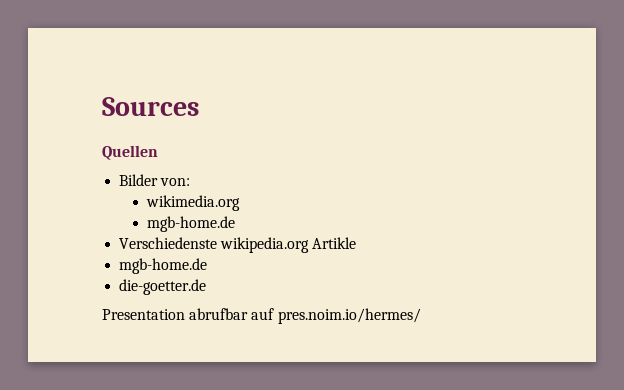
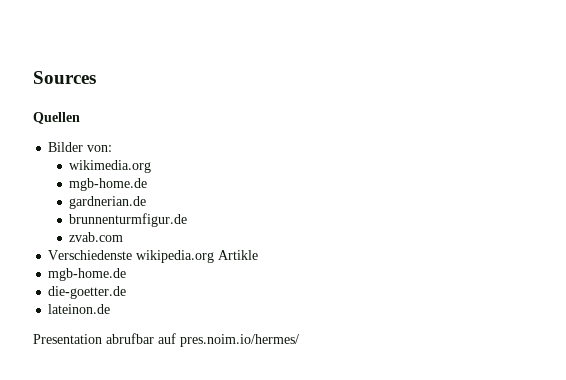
(235, 224) none -> [69,196,147,209] [69,213,188,227] [69,232,124,242] // gardnerian.de // brunnenturmfigur.de // zvab.com
(207, 287) none -> [48,304,111,314] // lateinon.de

